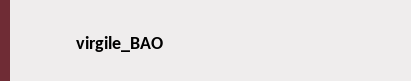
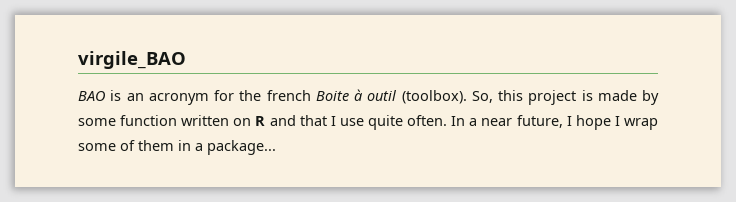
(163, 44) none -> [78,89,659,105] [78,115,658,130] [78,140,276,155] // BAO is an acronym for the french Boite à outil (toolbox). So, this project is made by some function written on R and that I use quite often. In a near future, I hope I wrap some of them in a package...

